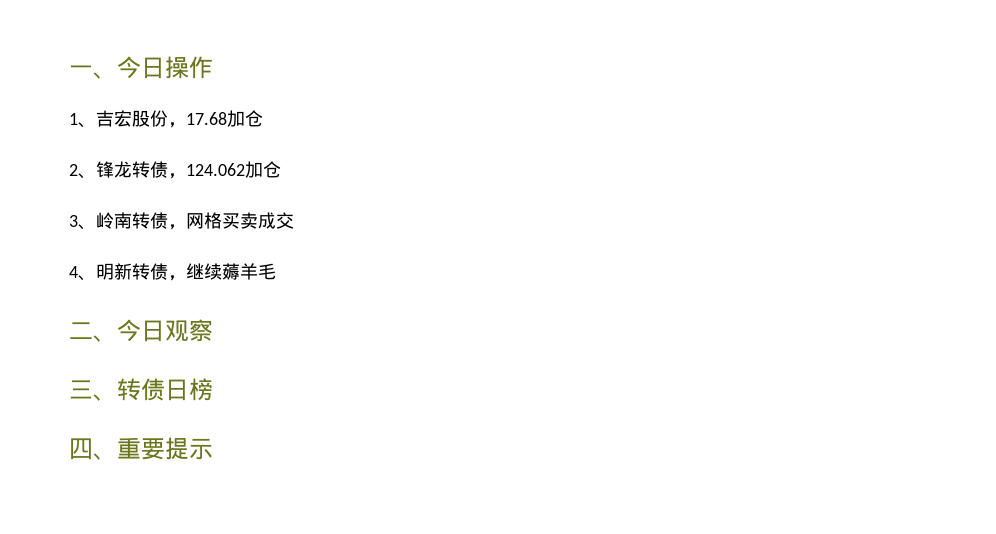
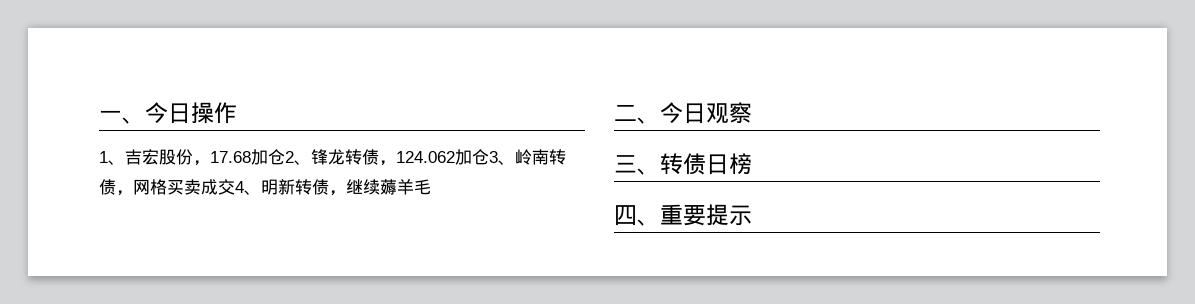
(263, 118) // -> (285, 157) none
(281, 169) // -> (489, 157) none
(294, 220) // -> (235, 187) none

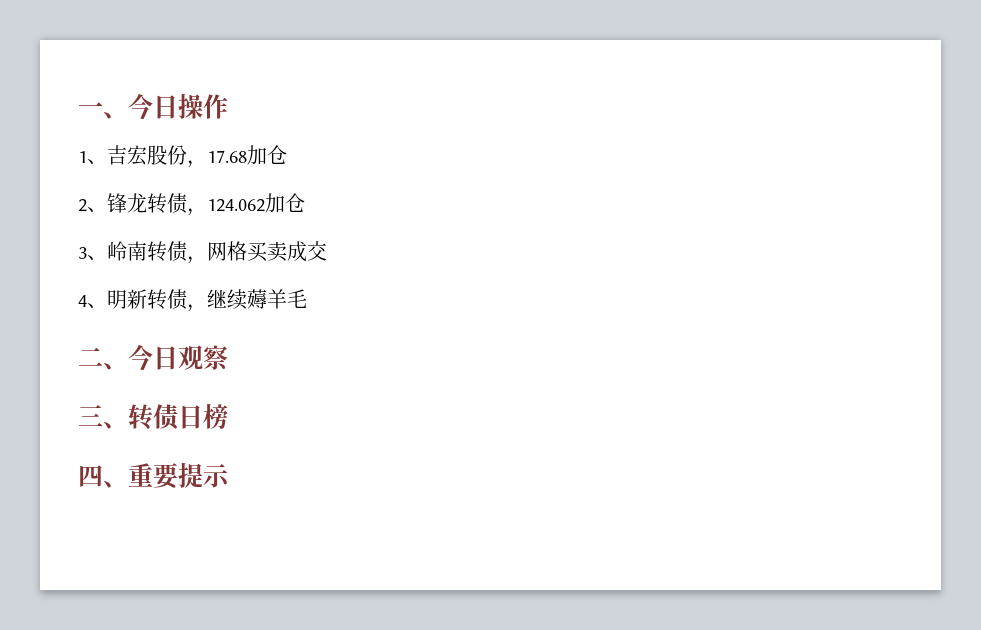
(285, 157) none -> (287, 154) //
(489, 157) none -> (305, 202) //
(235, 187) none -> (327, 251) //

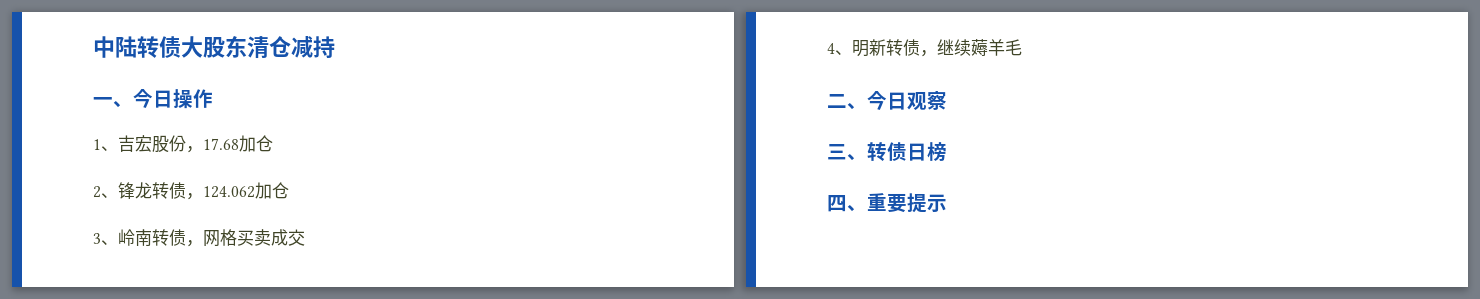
(78, 109) none -> [93,35,335,59] 中陆转债大股东清仓减持 //

